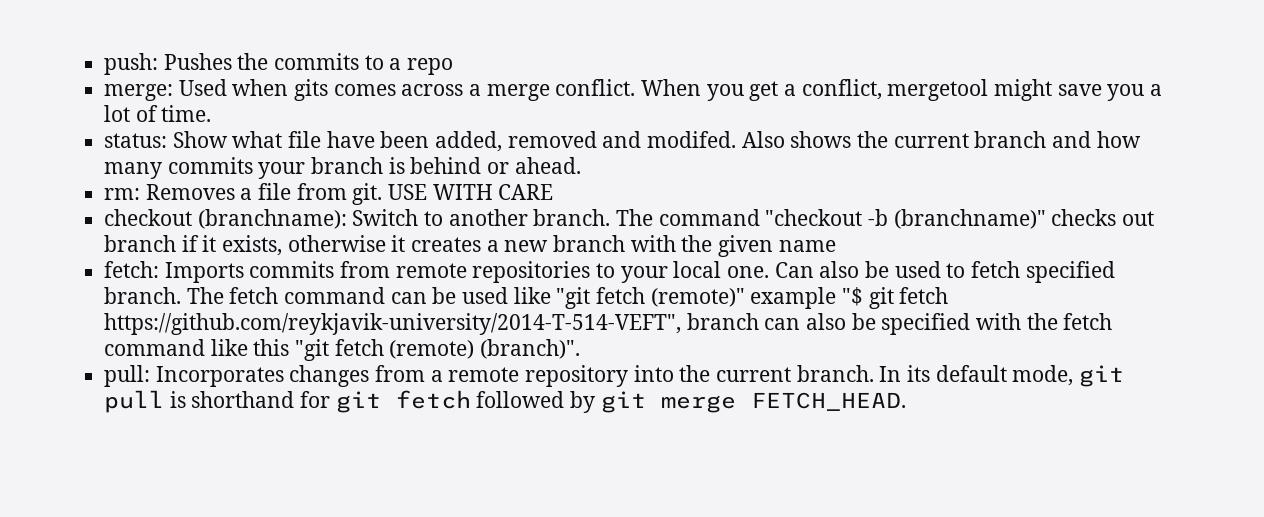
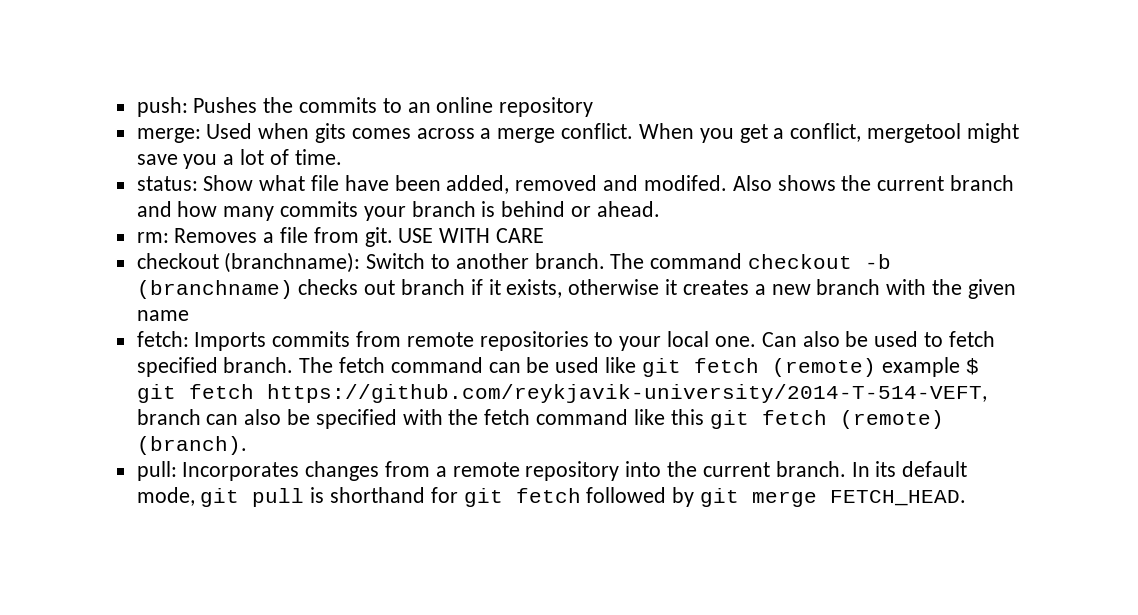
[389,58,454,75] a repo -> [407,97,594,117] an online repository
[765,209,1046,229] "checkout -b (branchname)" -> [748,254,892,269] [136,280,293,299] checkout -b (branchname)
[556,287,949,309] [104,313,682,335] "git fetch (remote)" example "$ git fetch https://github.com/reykjavik-university/2014-T-514-VEFT", -> [641,357,979,377] [136,384,987,403] git fetch (remote) example $ git fetch https://github.com/reykjavik-university/2014-T-514-VEFT,
[295,339,581,361] "git fetch (remote) (branch)". -> [709,410,944,429] [136,436,247,455] git fetch (remote) (branch).

